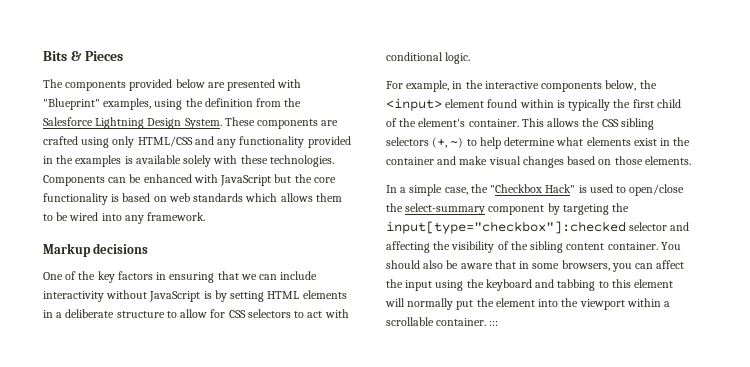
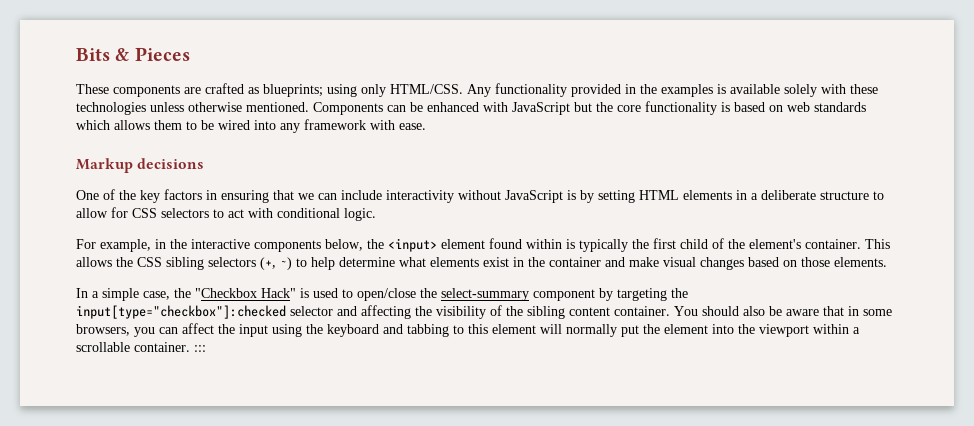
[43,79,302,91] [43,98,302,110] [43,117,339,129] [43,136,237,148] The components provided below are presented with "Blueprint" examples, using the definition from the Salesforce Lightning Design System. These components are crafted using only HTML/CSS and any -> [76,83,491,97] These components are crafted as blueprints; using only HTML/CSS. Any
[269,155,334,167] technologies. -> [76,102,309,115] technologies unless otherwise mentioned.
[147,212,206,221] framework. -> [304,119,426,130] framework with ease.

